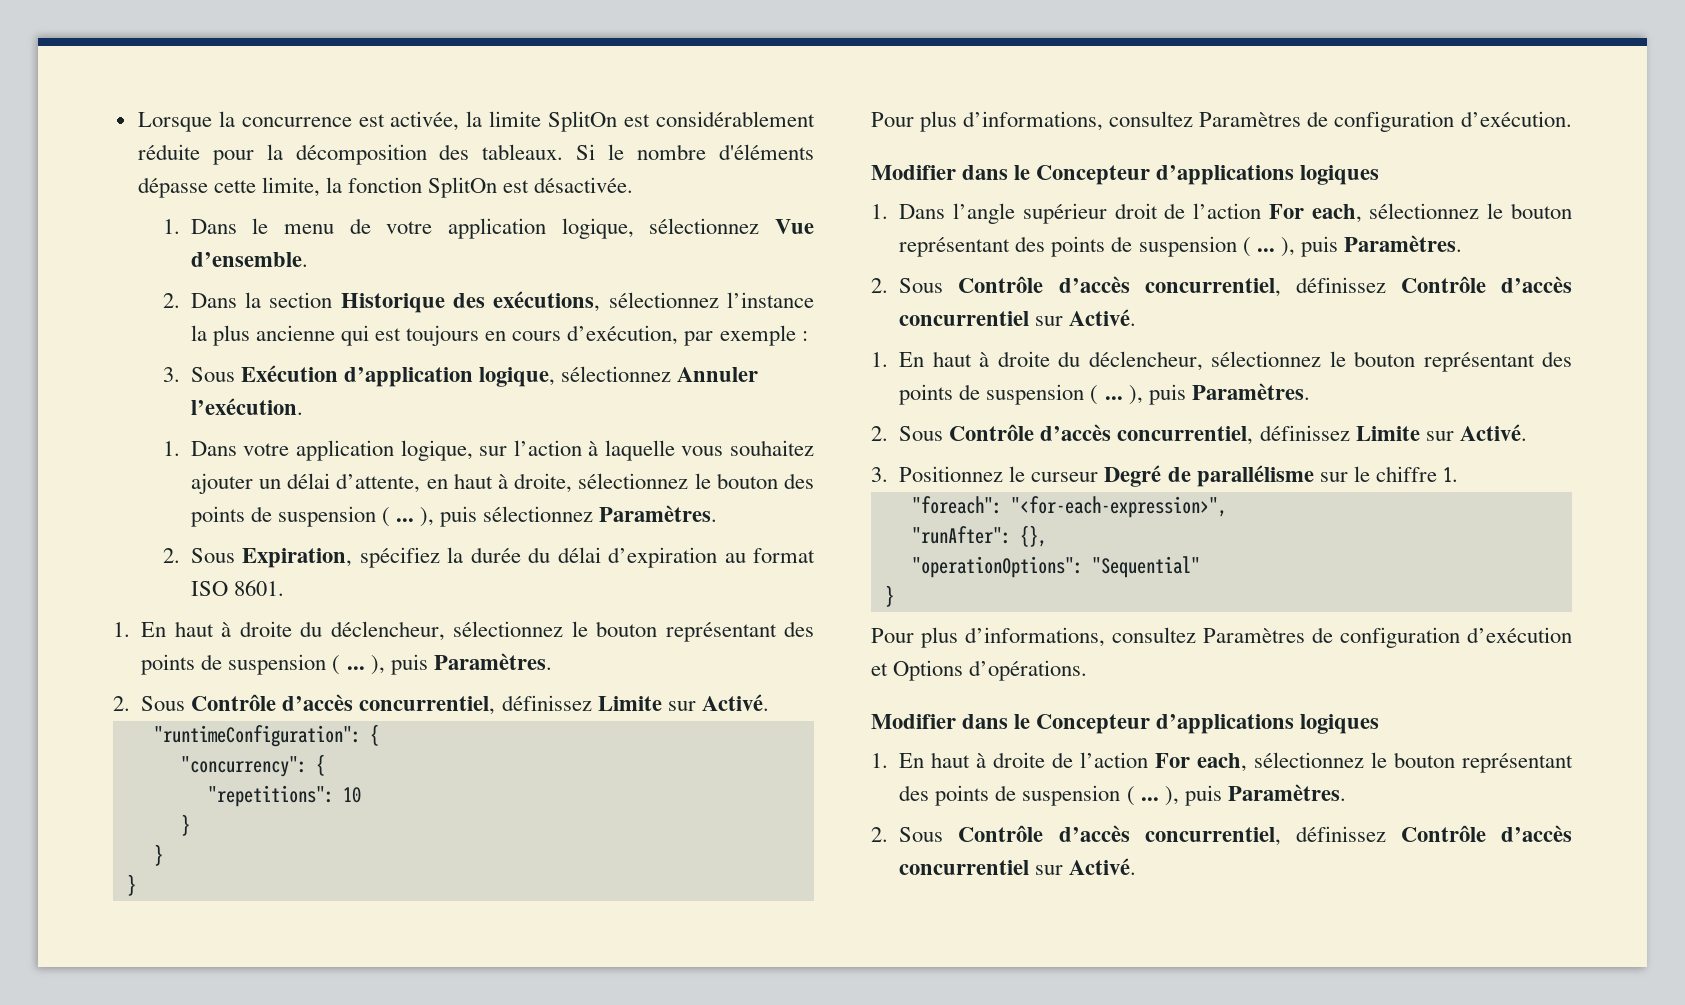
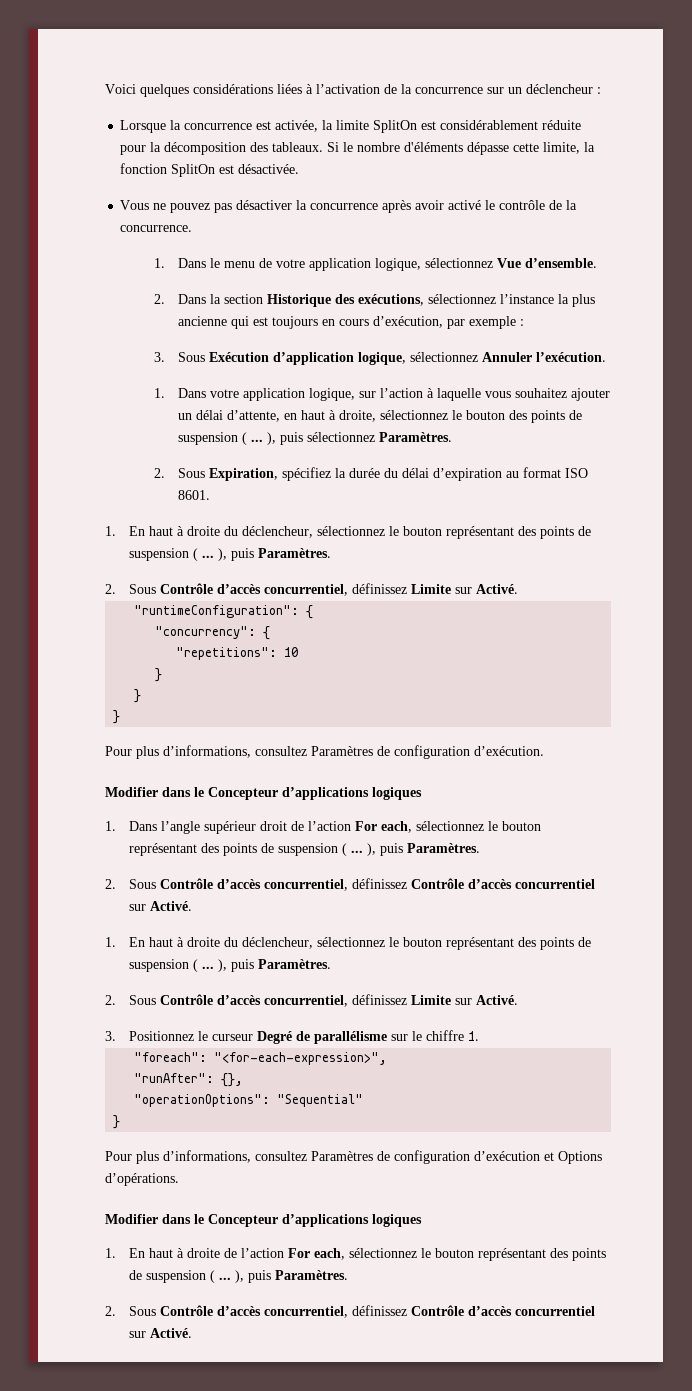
(137, 122) none -> [105,84,601,97] Voici quelques considérations liées à l’activation de la concurrence sur un déclencheur : //
(634, 185) none -> [120,200,578,213] [120,225,193,232] // Vous ne pouvez pas désactiver la concurrence après avoir activé le contrôle de la concurrence.

